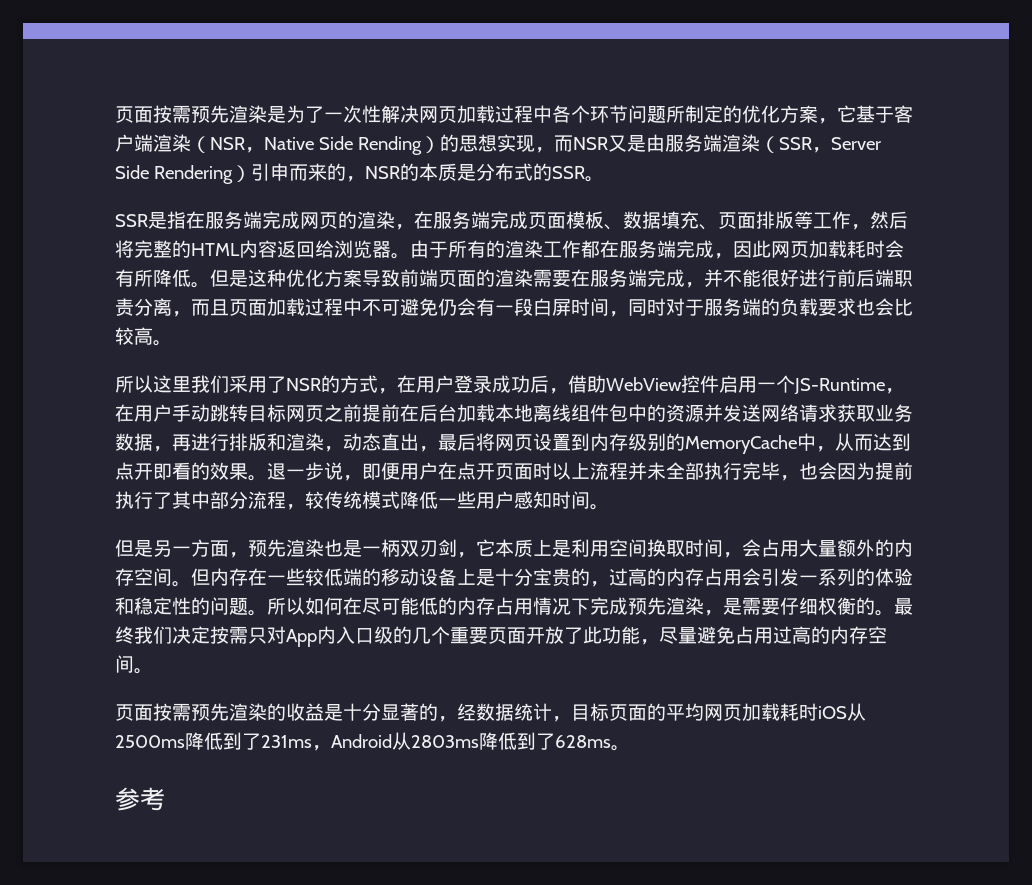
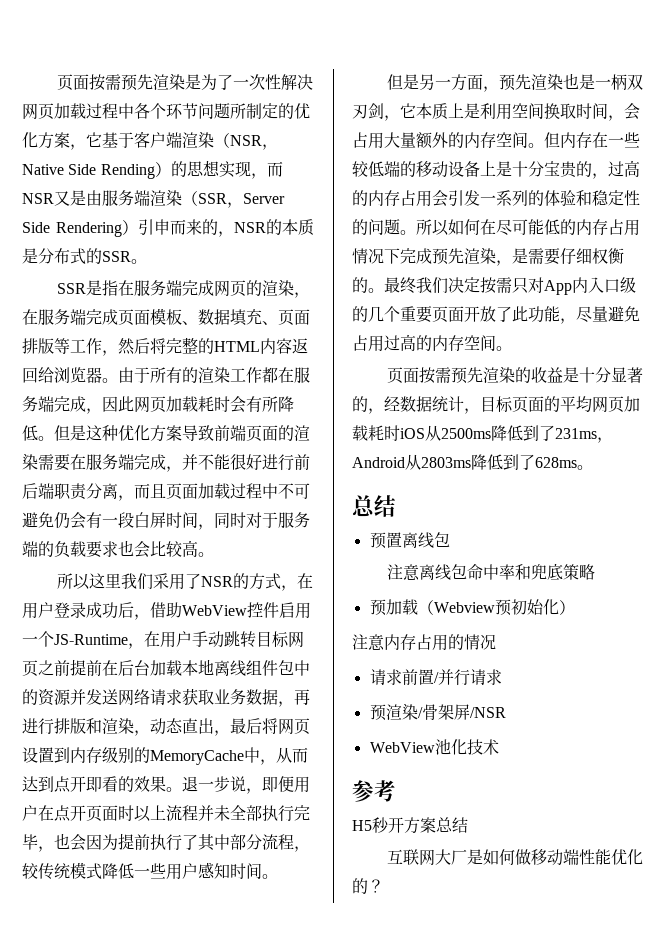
[115,787,165,811] 参考 -> [352,495,396,517] [369,532,450,549] [387,563,596,581] [369,599,575,616] [352,634,496,651] [369,669,502,686] [369,704,506,721] [369,739,499,755] [352,780,396,802] [352,817,468,834] [387,849,644,866] [352,878,384,894] 总结 // 预置离线包 // 注意离线包命中率和兜底策略 // 预加载（Webview预初始化） // 注意内存占用的情况 // 请求前置/并行请求 // 预渲染/骨架屏/NSR // WebView池化技术 // 参考 // H5秒开方案总结 // 互联网大厂是如何做移动端性能优化的？

